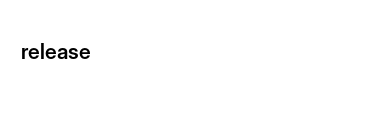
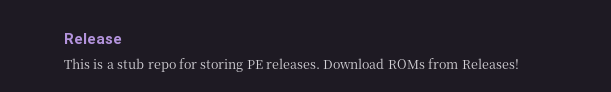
[21,43,91,59] release -> [64,33,122,44] [64,58,519,72] Release // This is a stub repo for storing PE releases. Download ROMs from Releases!

